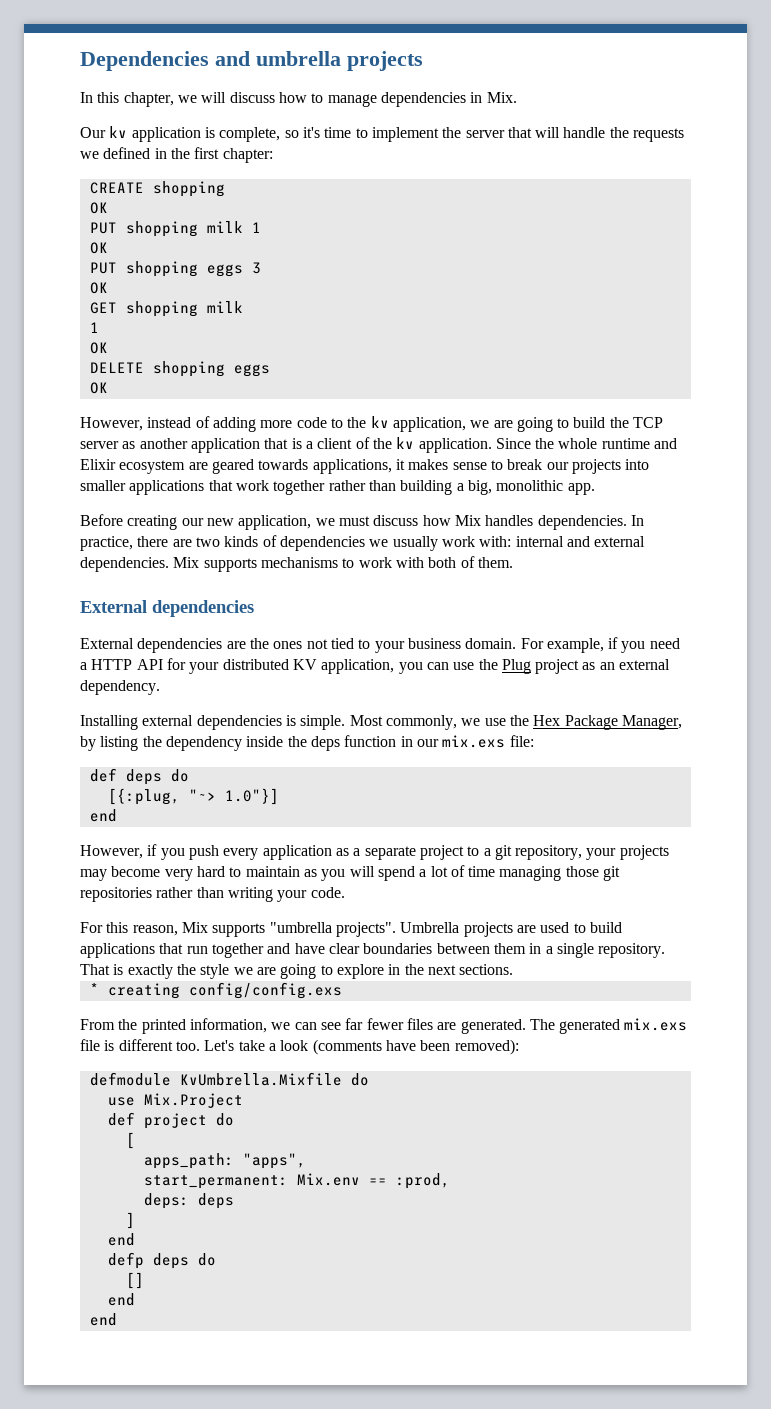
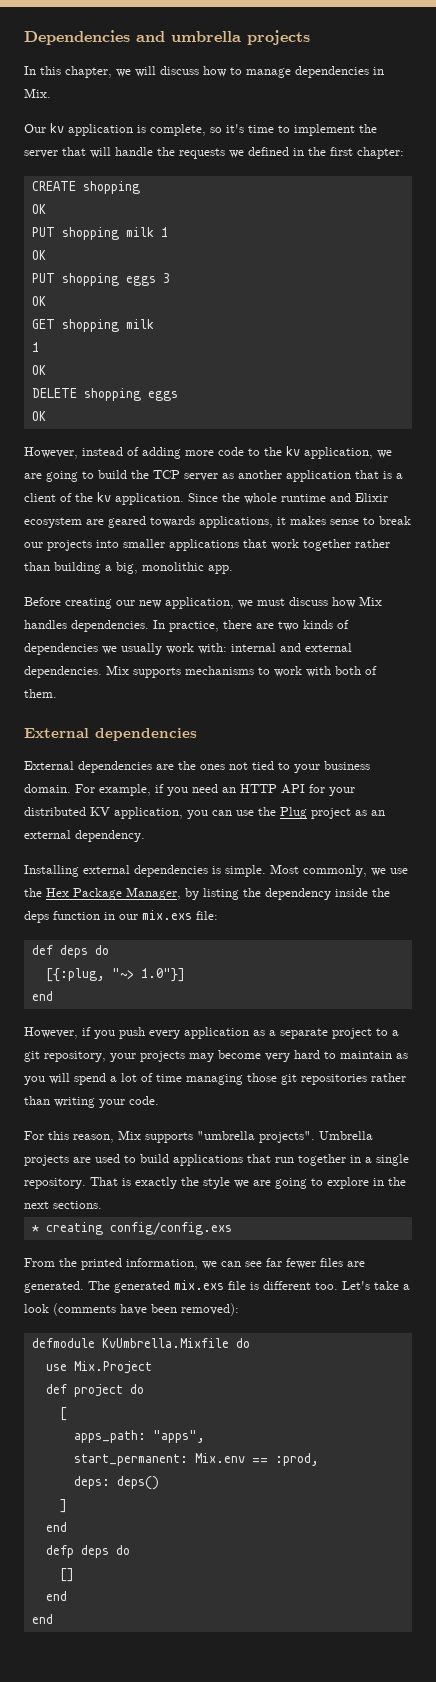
[80,662,87,670] a -> [222,787,236,793] an
[267,943,526,954] and have clear boundaries between them -> (346, 1160) none
[197,1193,234,1209] deps -> [116,1476,159,1490] deps()

